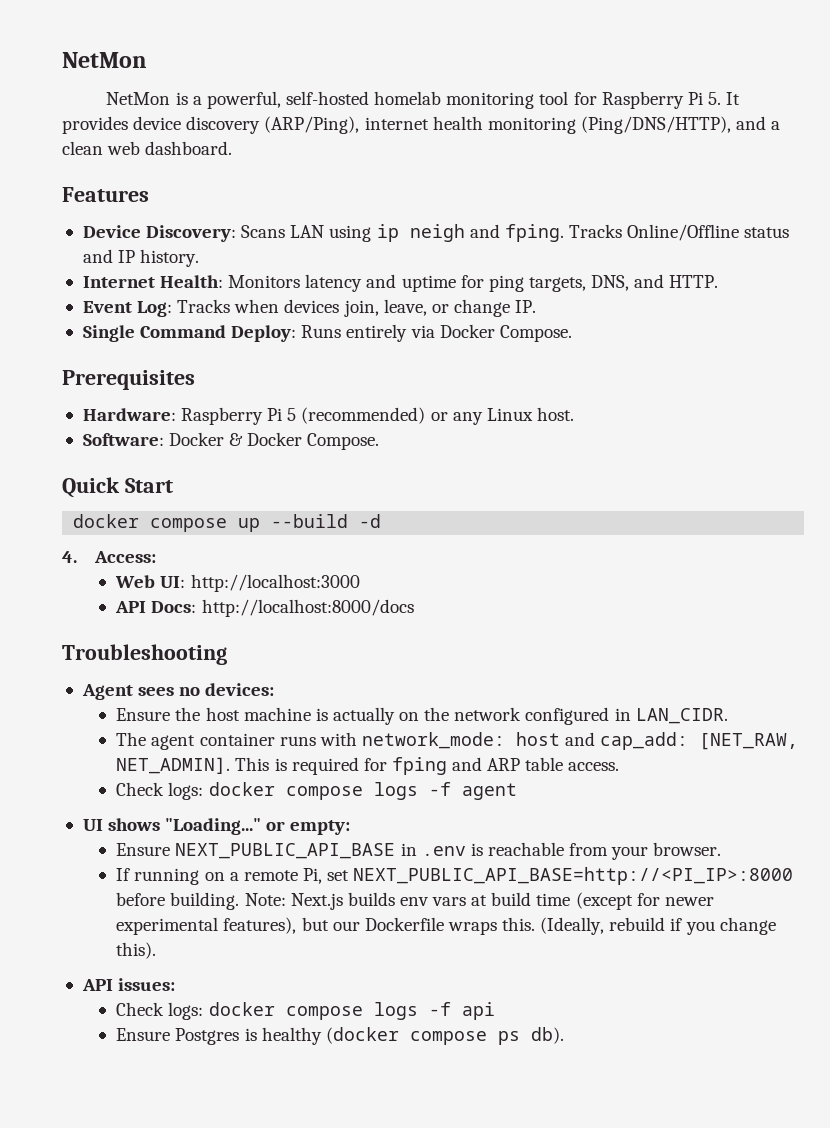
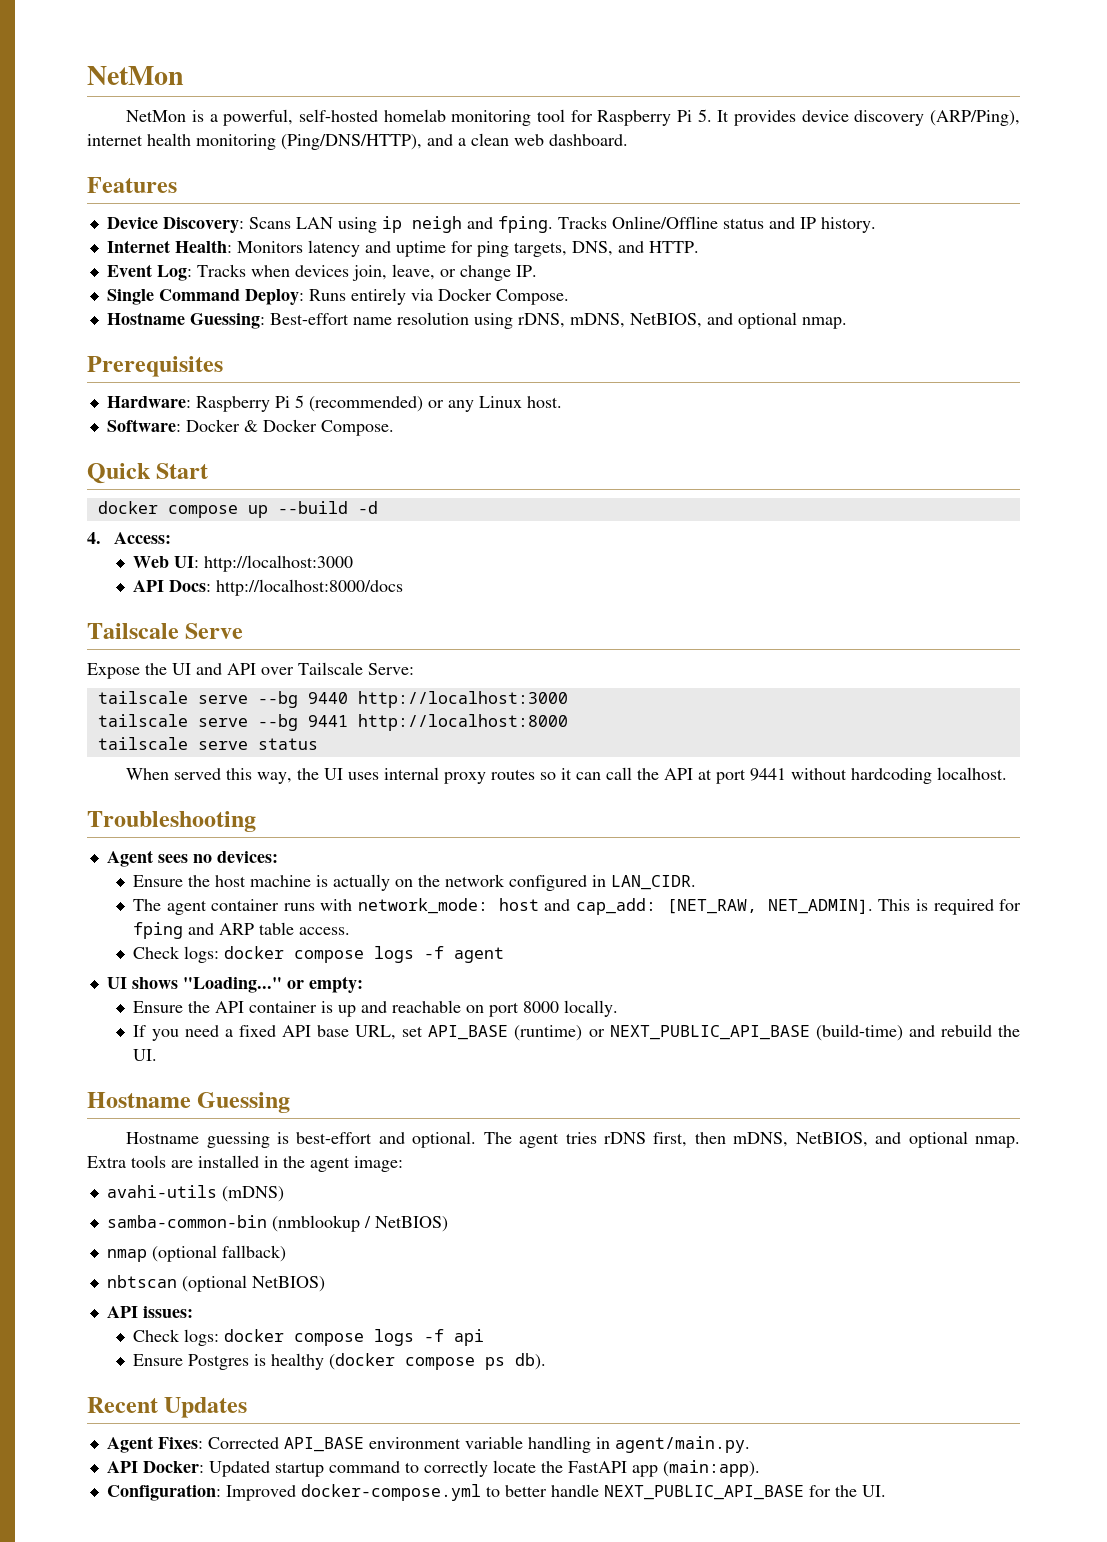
(572, 333) none -> [106,312,847,329] // Hostname Guessing: Best-effort name resolution using rDNS, mDNS, NetBIOS, and optional nmap.
(414, 608) none -> [87,623,244,639] [87,662,414,679] [97,691,568,708] [97,714,568,731] [97,737,318,750] [126,767,1008,784] // Tailscale Serve // Expose the UI and API over Tailscale Serve: // tailscale serve --bg 9440 http://localhost:3000 // tailscale serve --bg 9441 http://localhost:8000 // tailscale serve status // When served this way, the UI uses internal proxy routes so it can call the API at port 9441 without hardcoding localhost.
[175,842,722,860] [116,867,794,885] [116,892,714,910] [116,917,776,935] [116,942,157,959] NEXT_PUBLIC_API_BASE in .env is reachable from your browser. // If running on a remote Pi, set NEXT_PUBLIC_API_BASE=http://<PI_IP>:8000 before building. Note: Next.js builds env vars at build time (except for newer experimental features), but our Dockerfile wraps this. (Ideally, rebuild if you change this). -> [188,1000,619,1017] [133,1024,1021,1041] [133,1049,158,1061] [87,1092,291,1113] [126,1131,1021,1148] [87,1155,403,1172] [106,1185,284,1202] [106,1215,448,1232] [106,1245,286,1262] [106,1275,325,1292] the API container is up and reachable on port 8000 locally. // If you need a fixed API base URL, set API_BASE (runtime) or NEXT_PUBLIC_API_BASE (build-time) and rebuild the UI. // Hostname Guessing // Hostname guessing is best-effort and optional. The agent tries rDNS first, then mDNS, NetBIOS, and optional nmap. Extra tools are installed in the agent image: // avahi-utils (mDNS) // samba-common-bin (nmblookup / NetBIOS) // nmap (optional fallback) // nbtscan (optional NetBIOS)
(564, 1035) none -> [87,1397,248,1418] [106,1436,750,1453] [106,1460,760,1477] [106,1484,886,1501] // Recent Updates // Agent Fixes: Corrected API_BASE environment variable handling in agent/main.py. // API Docker: Updated startup command to correctly locate the FastAPI app (main:app). // Configuration: Improved docker-compose.yml to better handle NEXT_PUBLIC_API_BASE for the UI.

